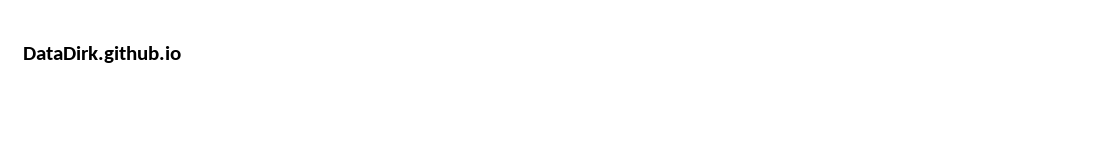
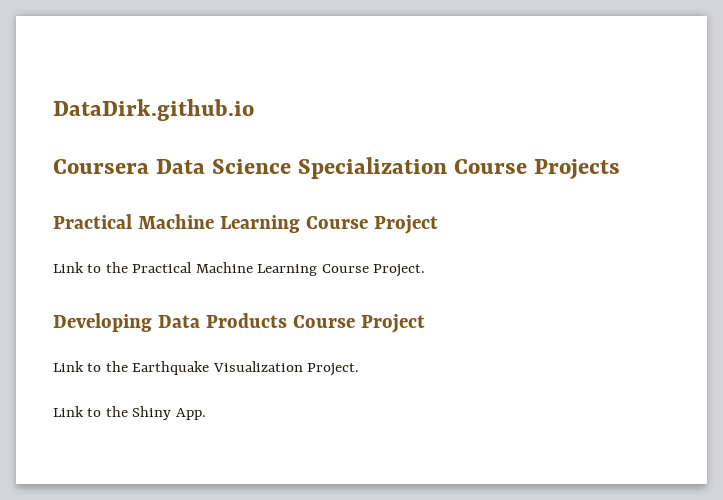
(181, 54) none -> [53,157,621,179] [53,214,438,234] [53,262,426,277] [53,313,425,333] [53,361,360,376] [53,406,206,420] // Coursera Data Science Specialization Course Projects // Practical Machine Learning Course Project // Link to the Practical Machine Learning Course Project. // Developing Data Products Course Project // Link to the Earthquake Visualization Project. // Link to the Shiny App.

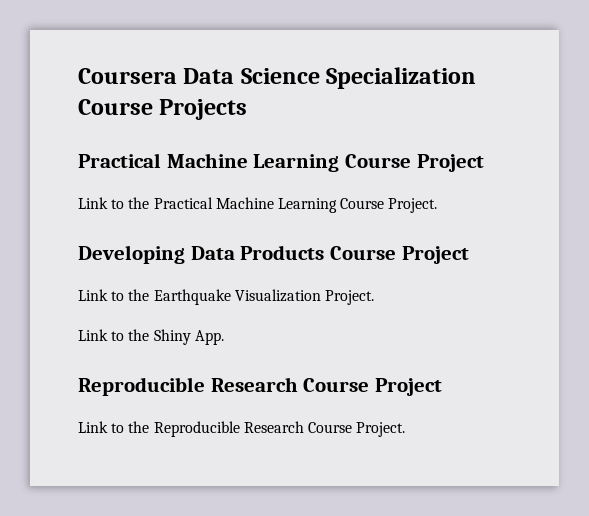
[53,99,254,121] DataDirk.github.io // -> (78, 76) none
(206, 414) none -> [78,377,443,396] [78,421,406,437] // Reproducible Research Course Project // Link to the Reproducible Research Course Project.

